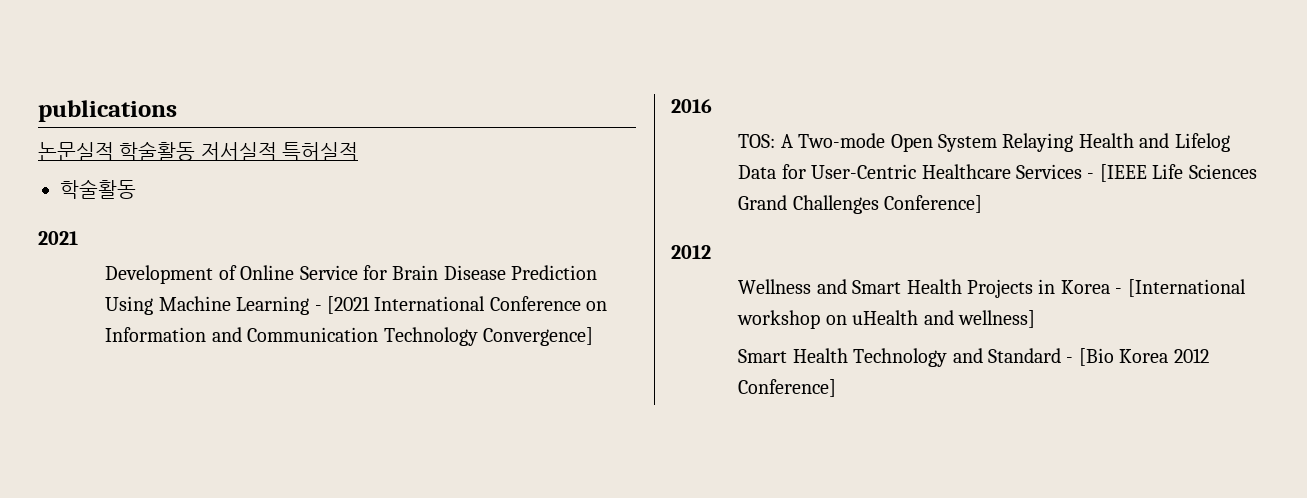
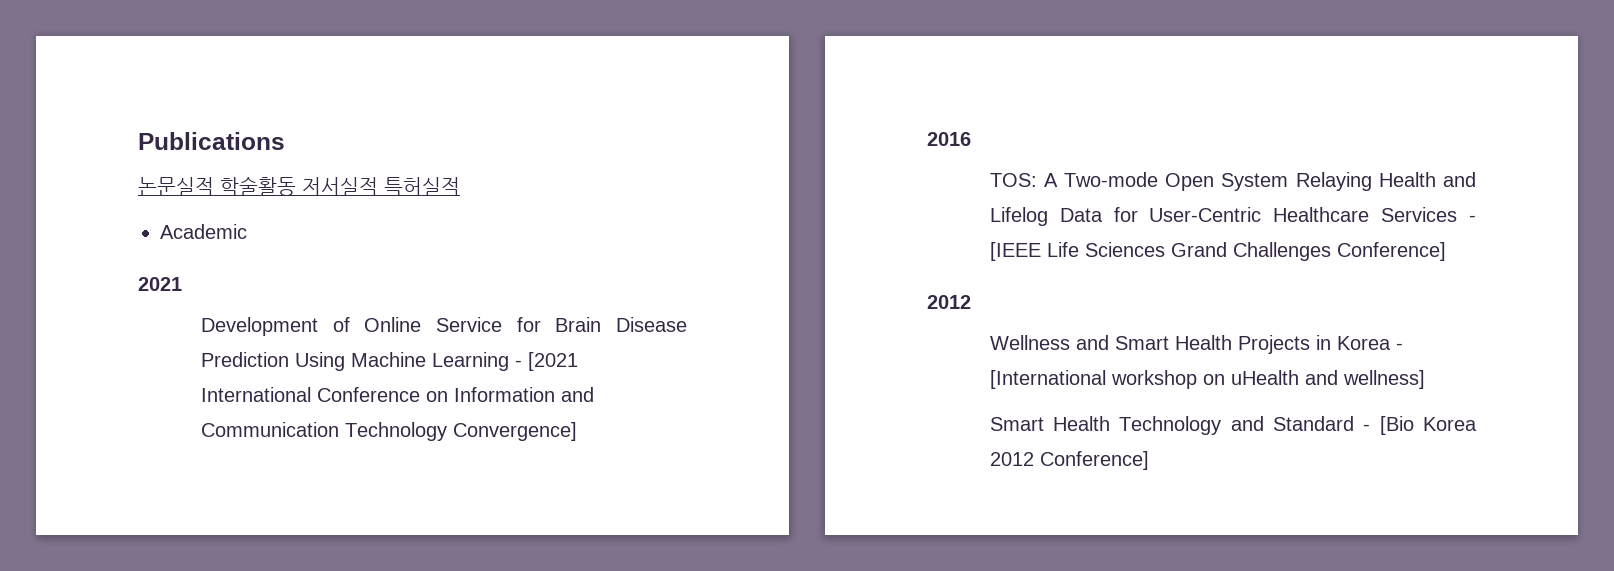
[38,100,177,122] publications -> [138,132,285,150] Publications
[60,179,136,199] 학술활동 -> [160,224,247,239] Academic

